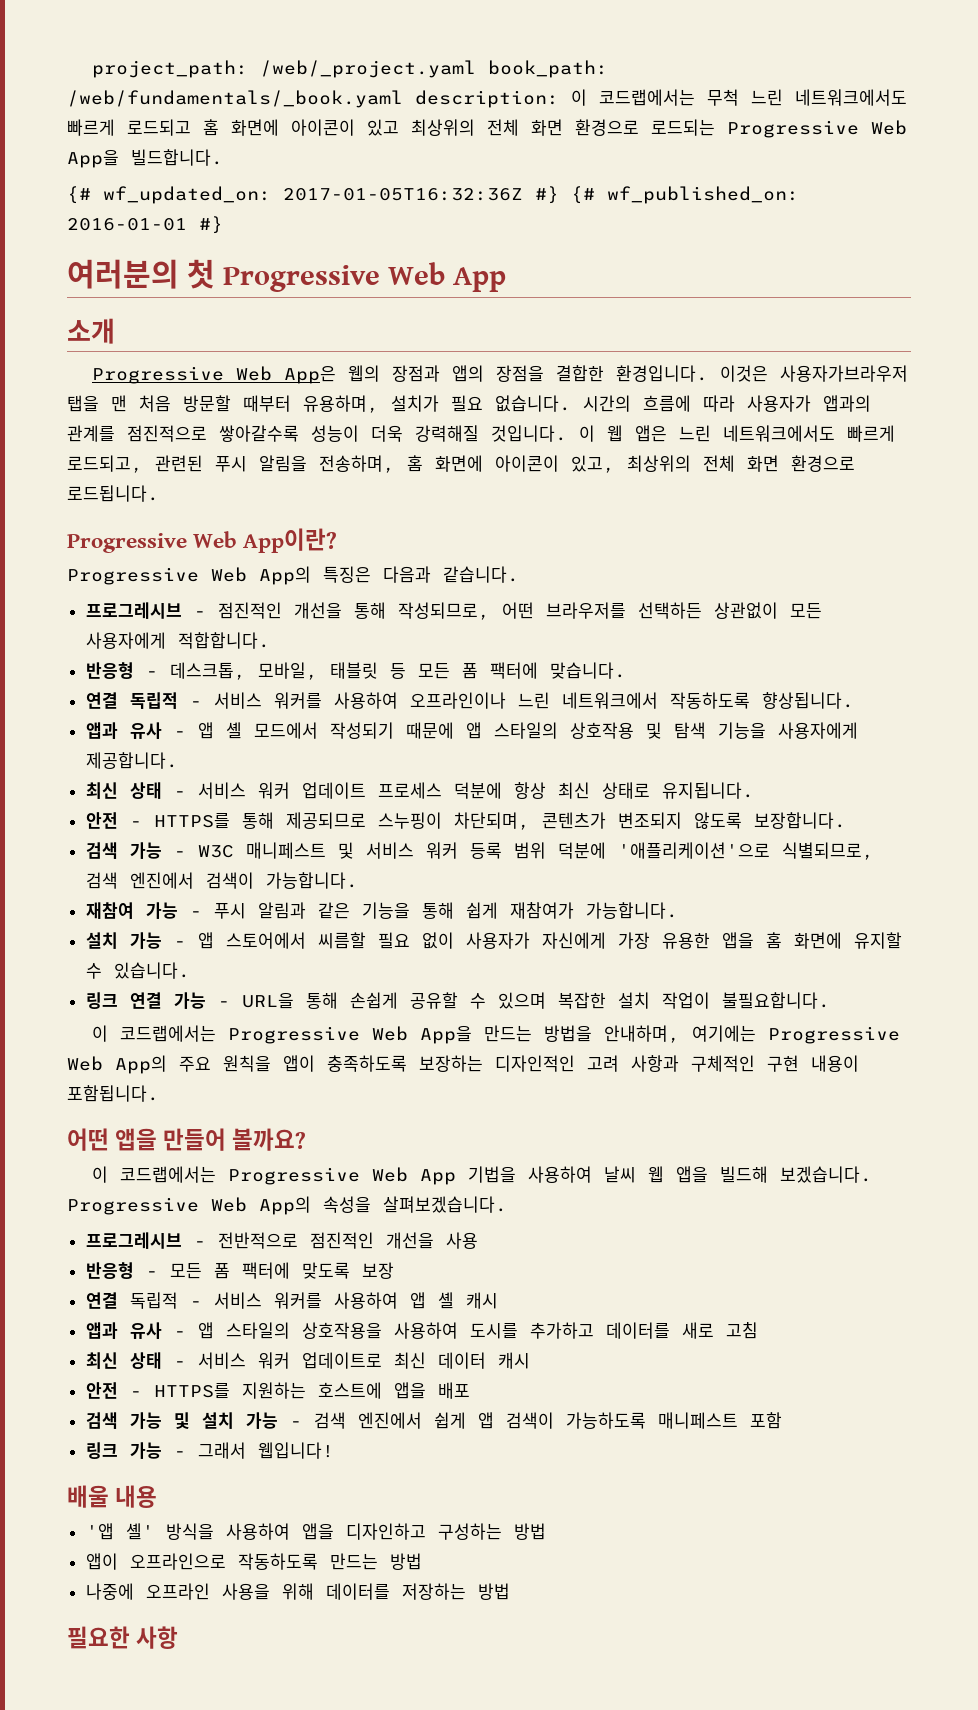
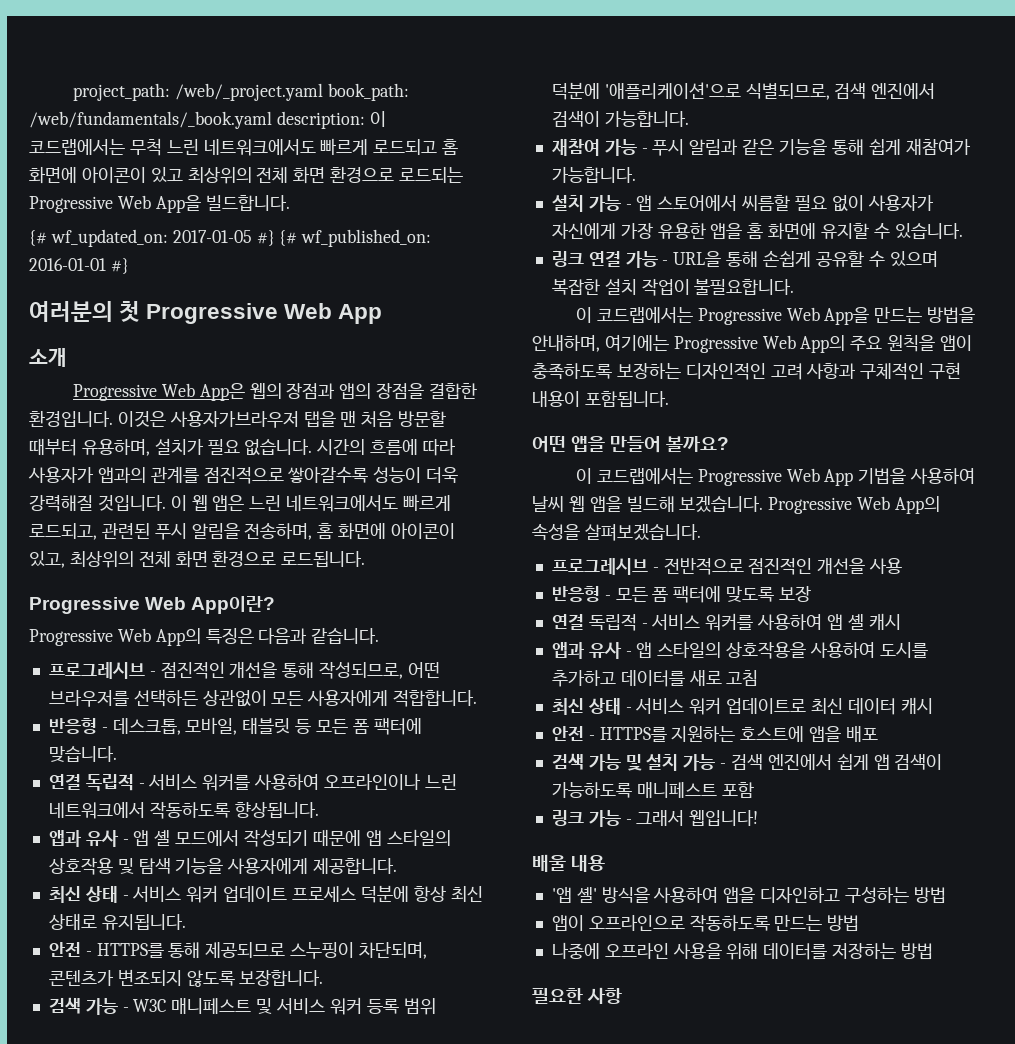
[283,188,523,201] 2017-01-05T16:32:36Z -> [172,230,252,243] 2017-01-05

